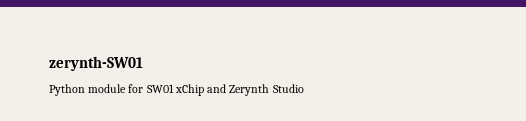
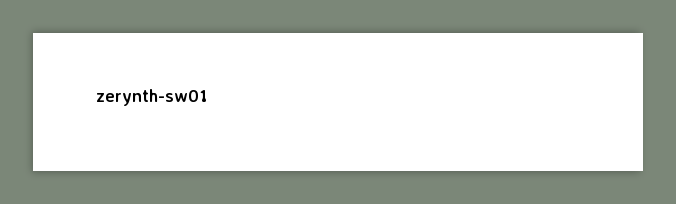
[49,56,143,71] [49,84,304,96] zerynth-SW01 // Python module for SW01 xChip and Zerynth Studio -> [96,89,208,106] zerynth-sw01

